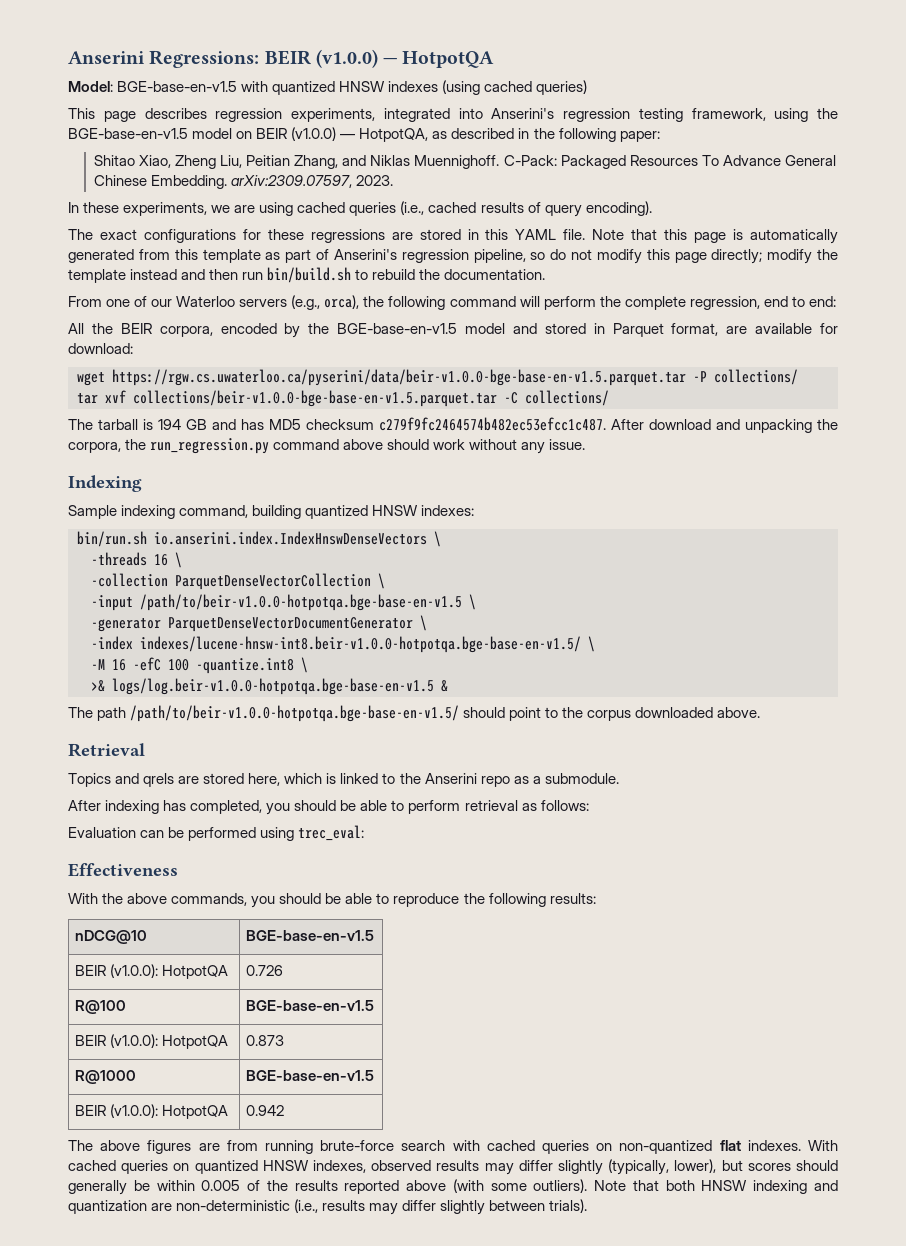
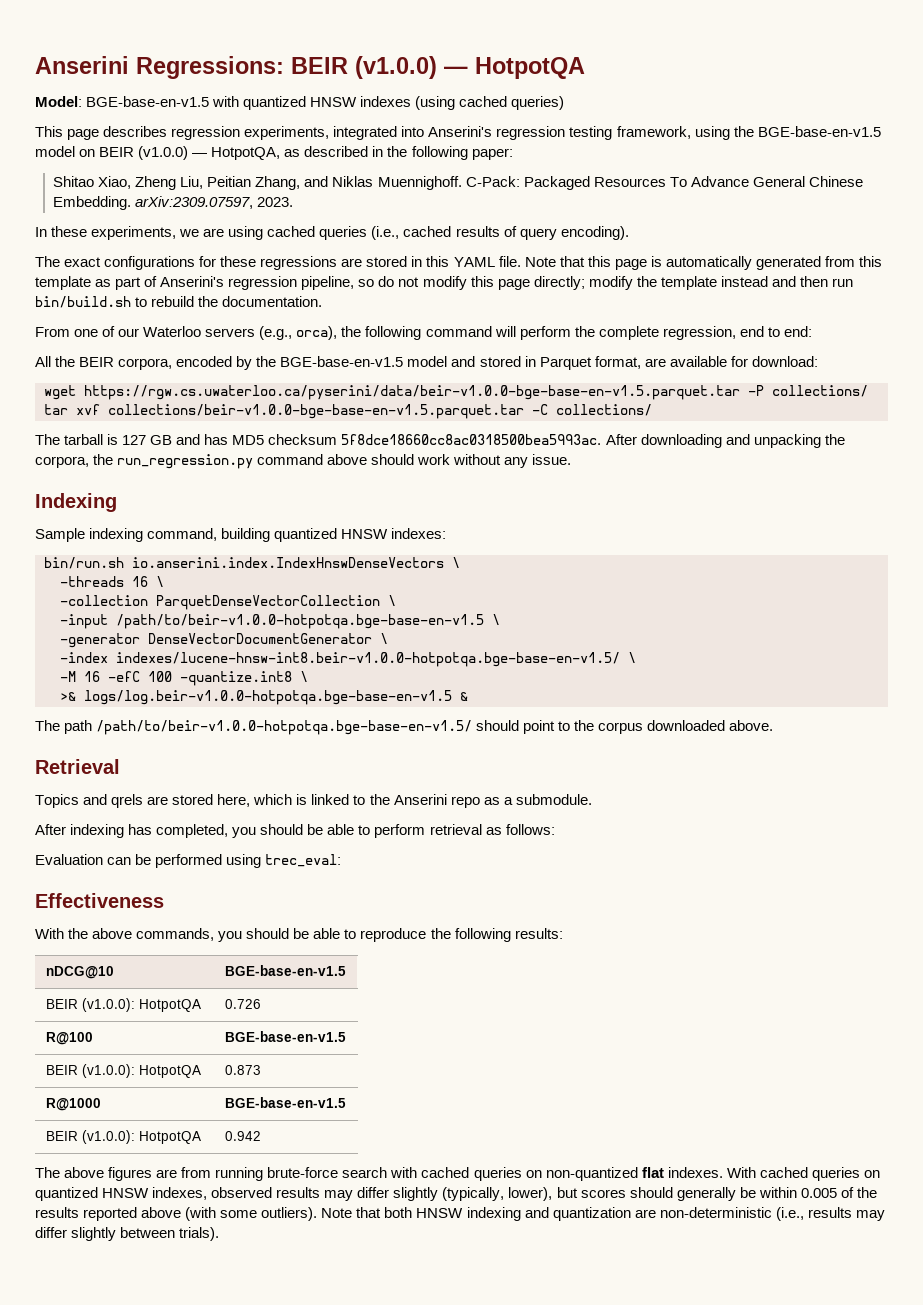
[158,419,181,430] 194 -> [122,435,147,445] 127
[379,417,711,431] c279f9fc2464574b482ec53efcc1c487. After download -> [341,434,722,448] 5f8dce18660cc8ac0318500bea5993ac. After downloading
[168,617,413,632] ParquetDenseVectorDocumentGenerator -> [148,633,372,644] DenseVectorDocumentGenerator

